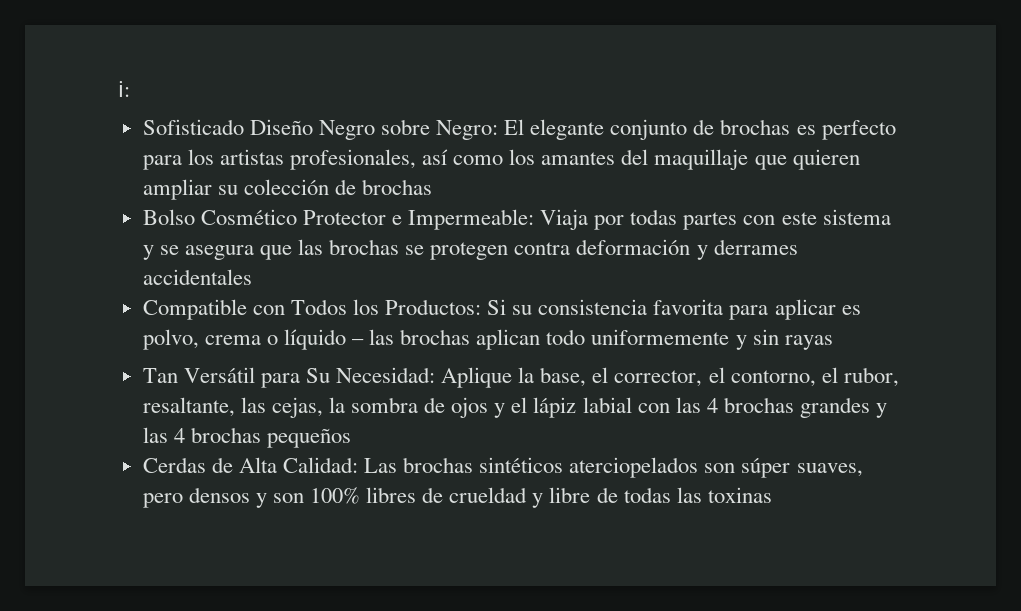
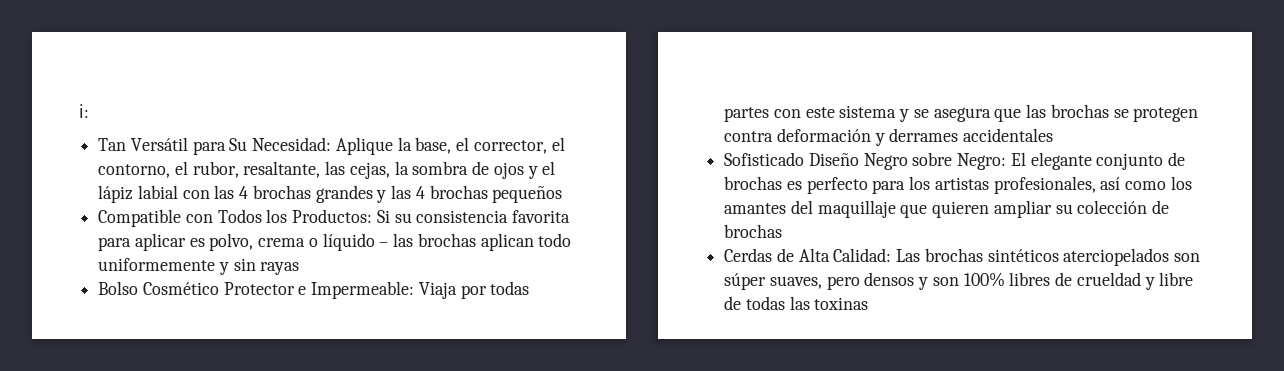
[142,119,896,140] [142,149,860,170] [142,179,433,200] [142,209,891,230] [142,239,798,260] [142,269,252,285] [142,299,861,320] [142,329,833,350] // Sofisticado Diseño Negro sobre Negro: El elegante conjunto de brochas es perfecto para los artistas profesionales, así como los amantes del maquillaje que quieren ampliar su colección de brochas // Bolso Cosmético Protector e Impermeable: Viaja por todas partes con este sistema y se asegura que las brochas se protegen contra deformación y derrames accidentales // Compatible con Todos los Productos: Si su consistencia favorita para aplicar es polvo, crema o líquido – las brochas aplican todo uniformemente y sin rayas -> (89, 111) none
(351, 438) none -> [98,209,571,227] [98,233,572,251] [98,258,300,275] [98,281,530,299] [724,104,1199,122] [724,128,1054,146] [724,152,1186,170] [724,176,1192,194] [724,200,1170,218] [724,224,783,238] // Compatible con Todos los Productos: Si su consistencia favorita para aplicar es polvo, crema o líquido – las brochas aplican todo uniformemente y sin rayas // Bolso Cosmético Protector e Impermeable: Viaja por todas partes con este sistema y se asegura que las brochas se protegen contra deformación y derrames accidentales // Sofisticado Diseño Negro sobre Negro: El elegante conjunto de brochas es perfecto para los artistas profesionales, así como los amantes del maquillaje que quieren ampliar su colección de brochas

